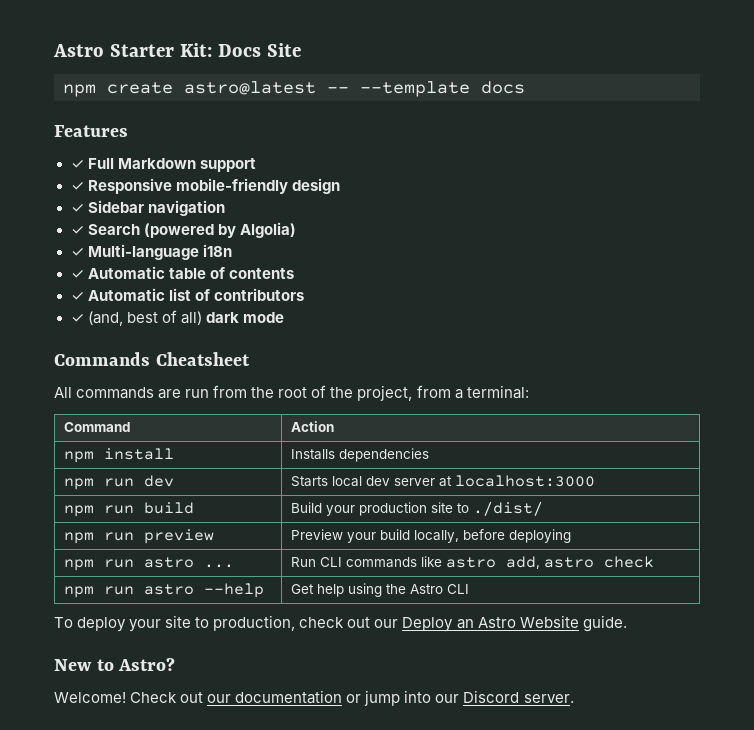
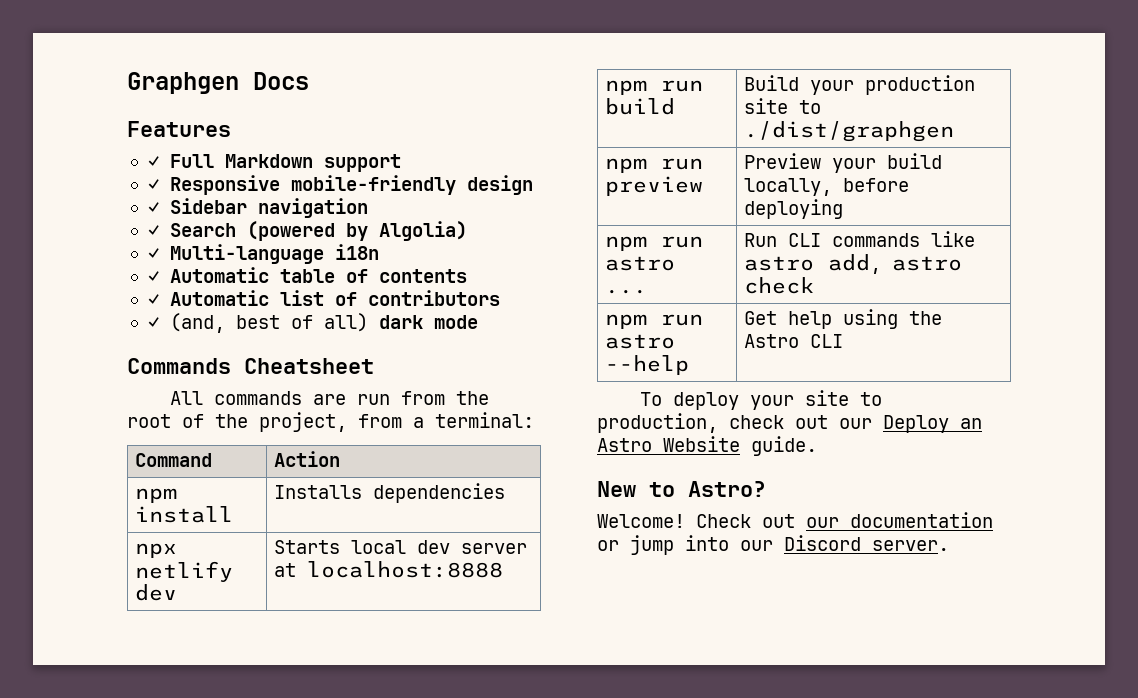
[53,43,301,57] [63,81,525,97] Astro Starter Kit: Docs Site // npm create astro@latest -- --template docs -> [127,72,309,94] Graphgen Docs
[63,478,134,490] npm run -> [134,543,177,558] [134,561,233,582] npx netlify
[454,475,595,487] localhost:3000 -> [306,561,503,578] localhost:8888
[472,501,543,516] ./dist/ -> [743,121,954,142] ./dist/graphgen

